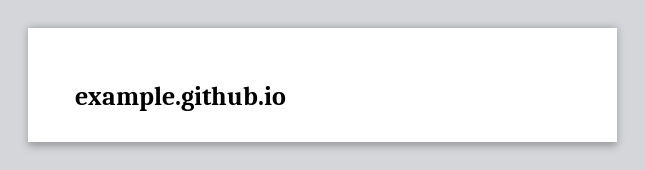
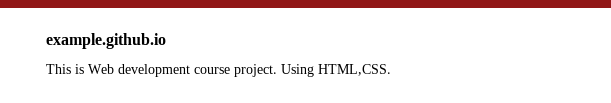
(286, 98) none -> [46,64,391,77] // This is Web development course project. Using HTML,CSS.

